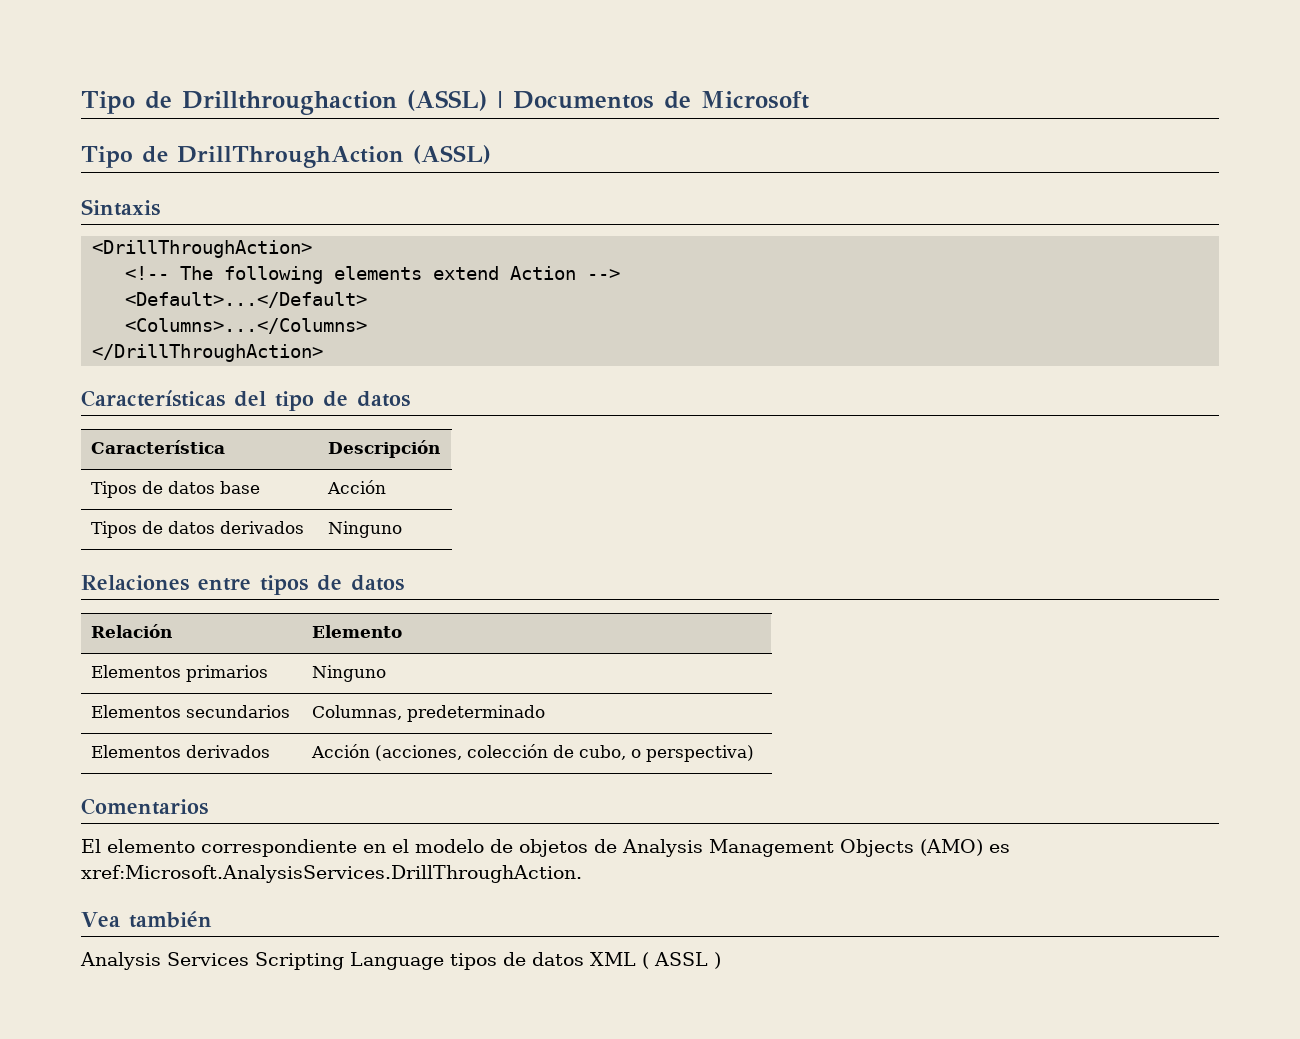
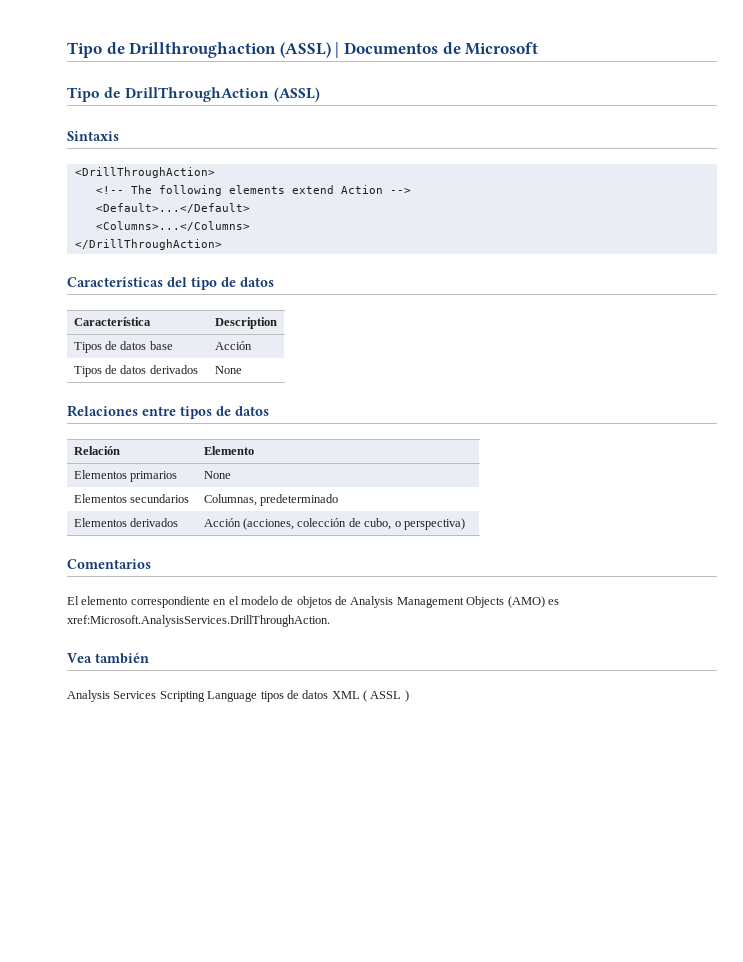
[328,440,441,458] Descripción -> [214,317,277,329] Description
[328,521,403,538] | Ninguno -> [214,366,242,374] | None
[312,665,387,682] | Ninguno -> [203,471,231,479] | None

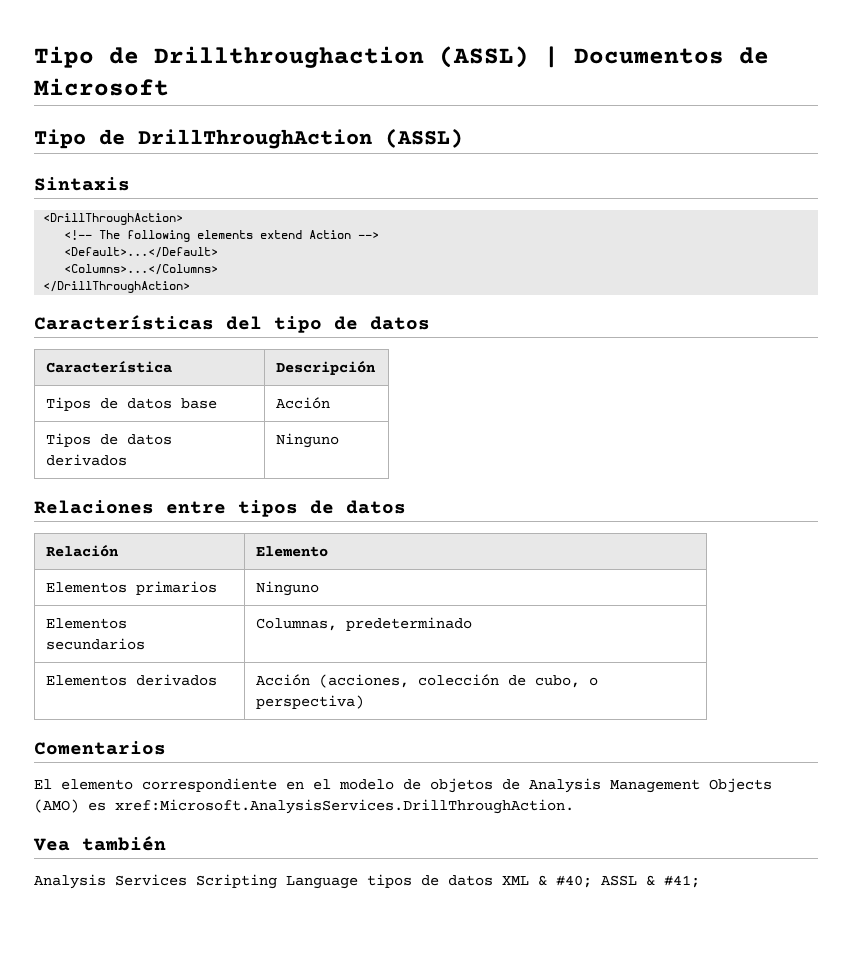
[214,317,277,329] Description -> [275,360,376,375] Descripción
[214,366,242,374] | None -> [275,433,339,448] | Ninguno
[203,471,231,479] | None -> [255,581,319,596] | Ninguno
[363,690,409,702] ( ASSL ) -> [538,875,700,888] & #40; ASSL & #41;

